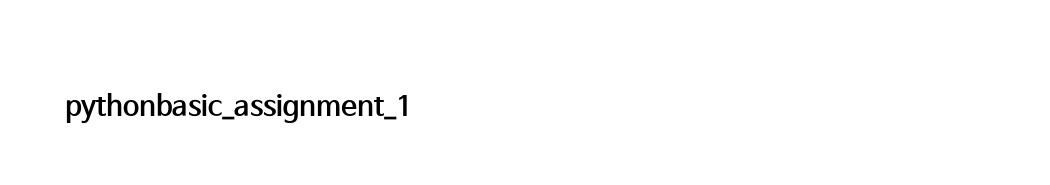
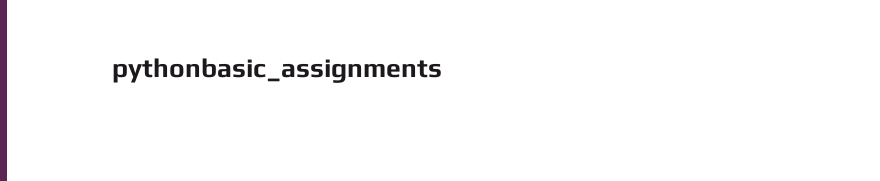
[65,93,412,124] pythonbasic_assignment_1 -> [112,58,442,83] pythonbasic_assignments

